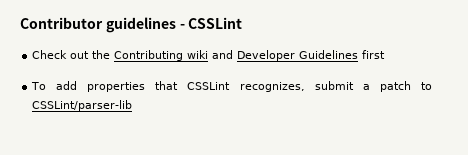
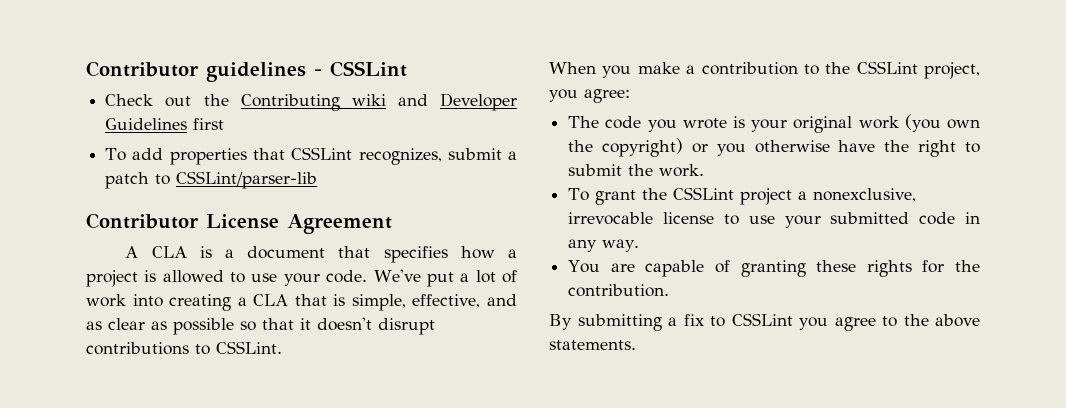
(133, 105) none -> [86,213,392,234] [125,246,517,263] [86,269,517,287] [86,294,517,311] [86,317,435,335] [86,341,282,355] [549,61,980,79] [549,89,630,103] [568,114,981,133] [568,138,980,157] [568,164,705,177] [568,187,917,205] [568,212,980,228] [568,239,640,252] [568,260,980,277] [568,284,670,297] [549,313,980,331] [549,340,636,350] // Contributor License Agreement // A CLA is a document that specifies how a project is allowed to use your code. We've put a lot of work into creating a CLA that is simple, effective, and as clear as possible so that it doesn't disrupt contributions to CSSLint. // When you make a contribution to the CSSLint project, you agree: // The code you wrote is your original work (you own the copyright) or you otherwise have the right to submit the work. // To grant the CSSLint project a nonexclusive, irrevocable license to use your submitted code in any way. // You are capable of granting these rights for the contribution. // By submitting a fix to CSSLint you agree to the above statements.

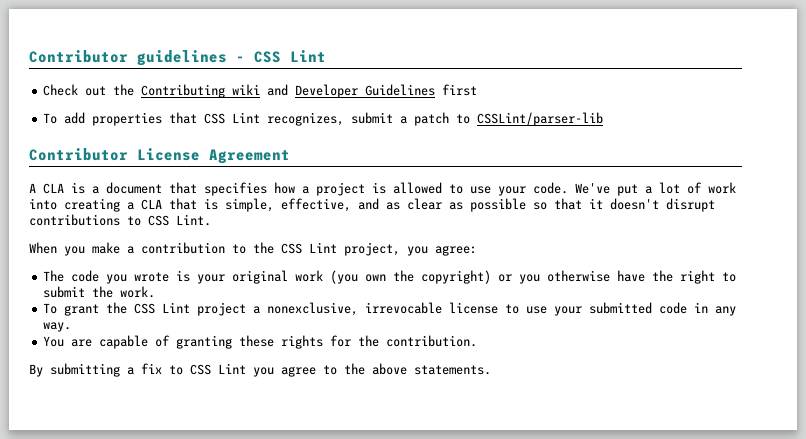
[330,61,407,77] CSSLint -> [254,50,326,63] CSS Lint
[291,147,353,160] CSSLint -> [204,112,261,124] CSS Lint
[216,341,282,354] CSSLint. -> [148,214,211,226] CSS Lint.
[856,61,918,74] CSSLint -> [281,242,337,254] CSS Lint
[673,187,735,200] CSSLint -> [134,302,191,314] CSS Lint
[731,313,793,326] CSSLint -> [190,363,246,375] CSS Lint

